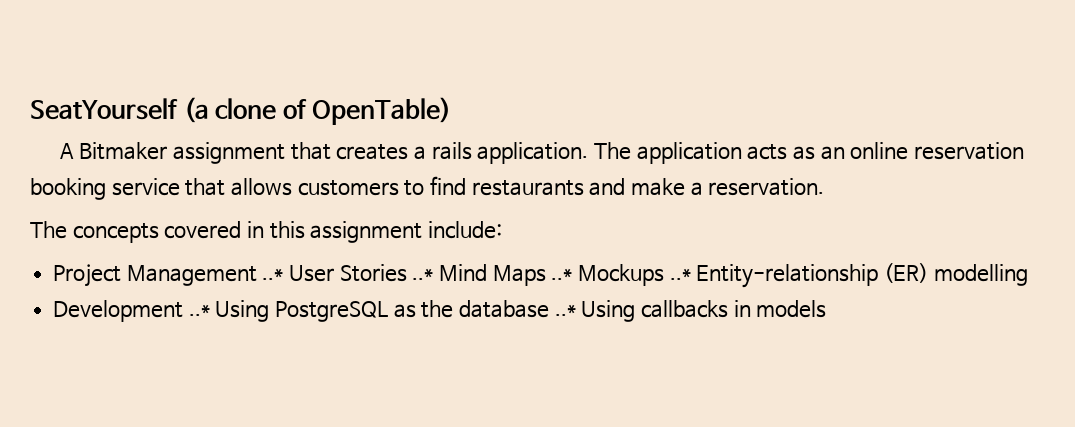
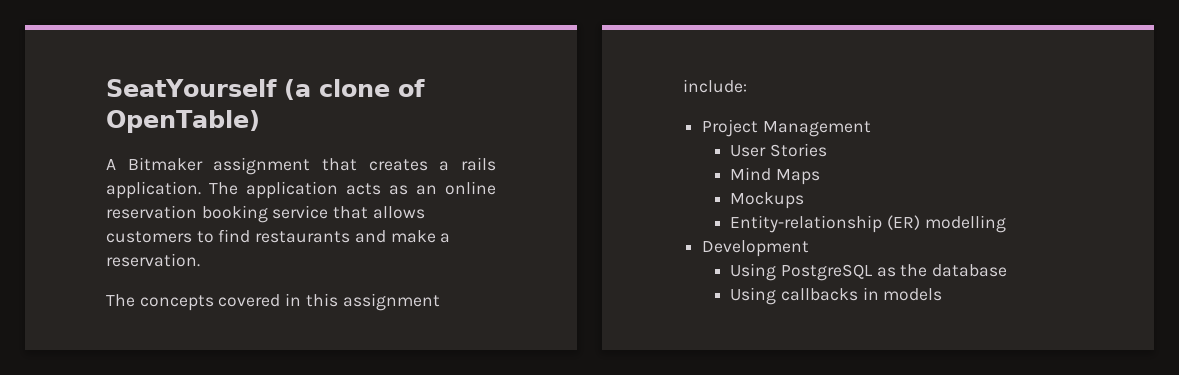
[262,268,284,280] ..* -> (871, 129) //
[412,268,434,280] ..* -> (828, 150) //
[551,268,573,280] ..* -> (821, 177) //
[669,268,691,280] ..* -> (805, 200) //
[188,304,210,316] ..* -> (810, 248) //
[554,304,576,316] ..* -> (1008, 270) //

